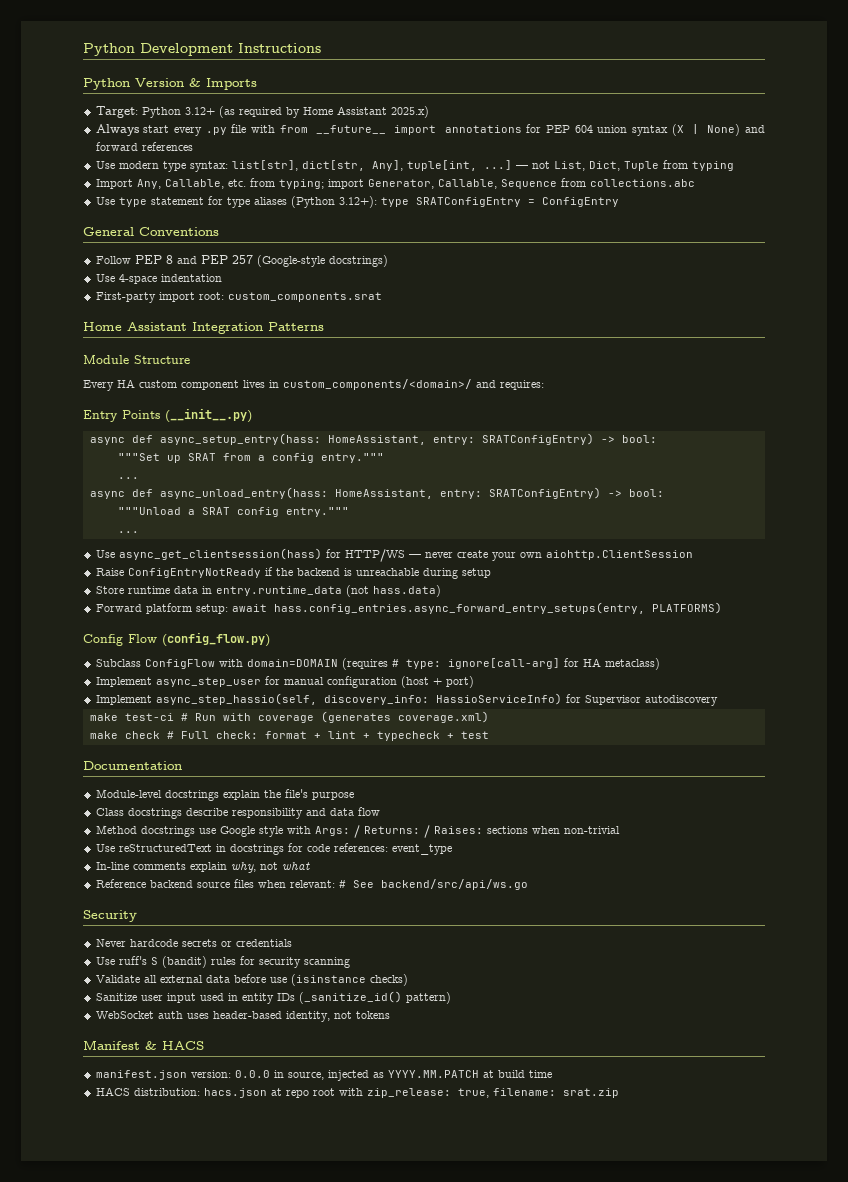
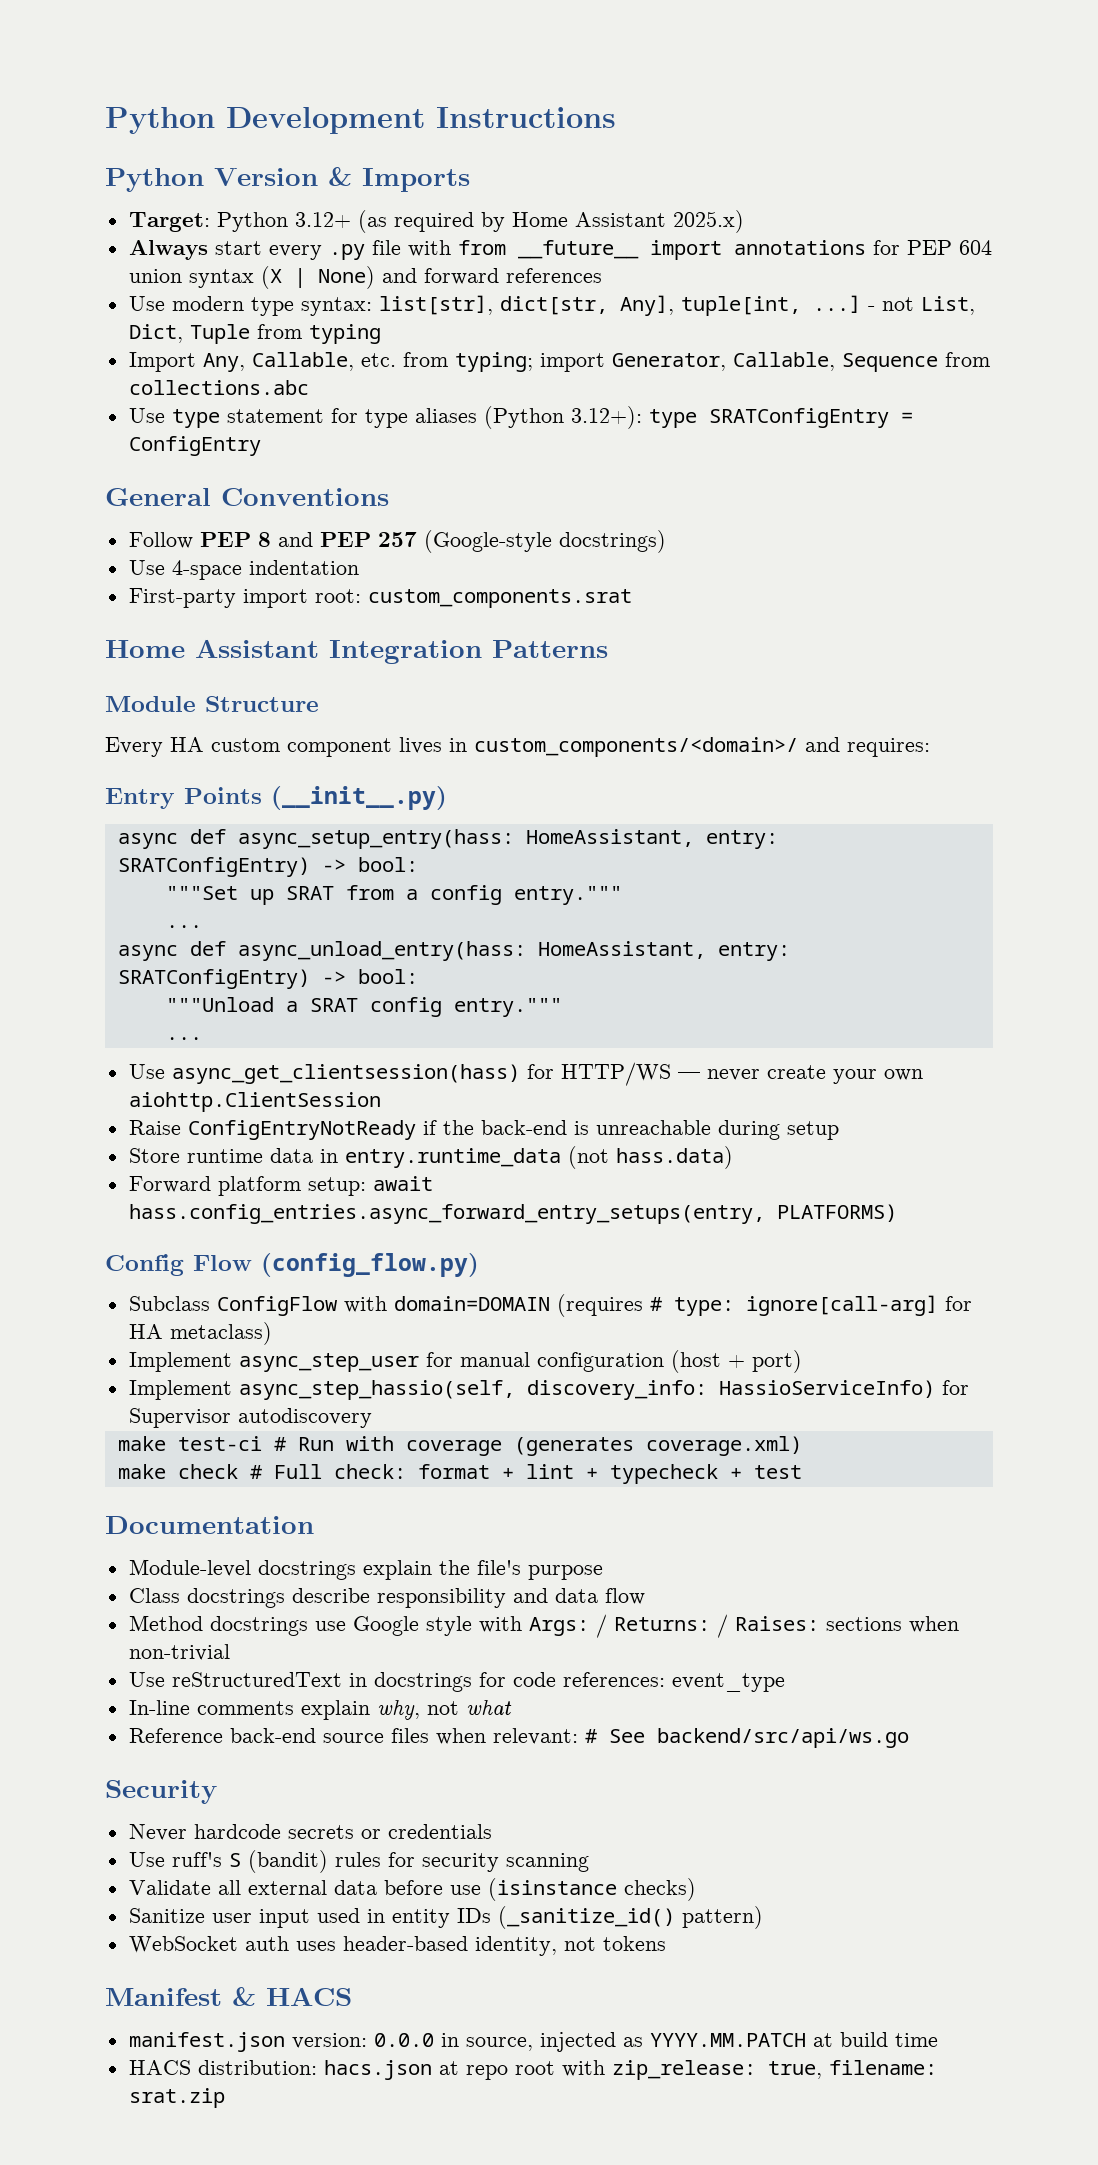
[515,165,528,169] — -> [867,306,875,311] -
[296,568,340,576] backend -> [480,1120,567,1135] back-end
[149,880,193,888] backend -> [229,1728,316,1743] back-end

